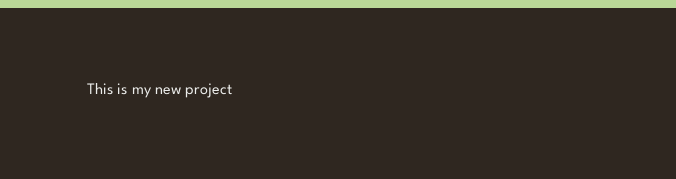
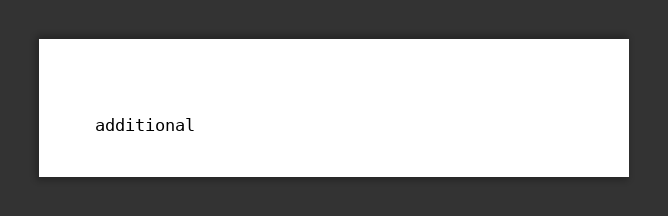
[87,83,233,98] This is my new project -> [95,118,195,131] additional

